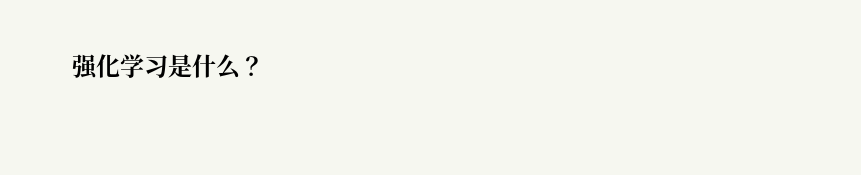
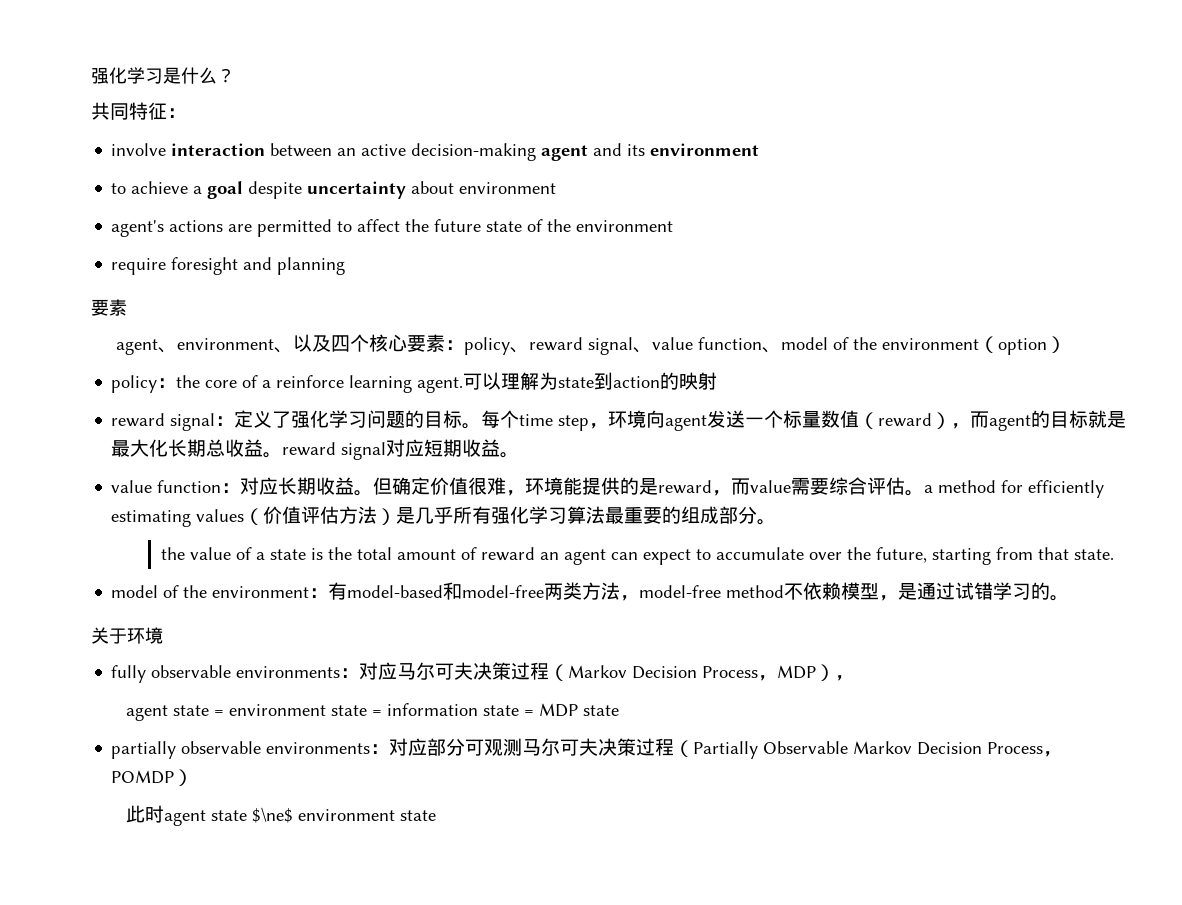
(264, 66) none -> [91,102,186,120] [111,143,760,161] [111,181,557,199] [111,219,674,237] [111,257,346,275] [91,299,127,316] [115,334,1066,355] [111,372,718,393] [111,410,1127,431] [111,439,520,460] [111,477,1105,498] [111,506,777,527] [160,547,1114,565] [111,582,1070,601] [91,627,163,644] [111,662,855,683] [125,703,619,721] [111,738,1063,759] [111,769,194,786] [125,805,436,826] // 共同特征： // involve interaction between an active decision-making agent and its environment // to achieve a goal despite uncertainty about environment // agent's actions are permitted to affect the future state of the environment // require foresight and planning // 要素 // agent、environment、以及四个核心要素：policy、reward signal、value function、model of the environment（option） // policy：the core of a reinforce learning agent.可以理解为state到action的映射 // reward signal：定义了强化学习问题的目标。每个time step，环境向agent发送一个标量数值（reward），而agent的目标就是最大化长期总收益。reward signal对应短期收益。 // value function：对应长期收益。但确定价值很难，环境能提供的是reward，而value需要综合评估。a method for efficiently estimating values（价值评估方法）是几乎所有强化学习算法最重要的组成部分。 // the value of a state is the total amount of reward an agent can expect to accumulate over the future, starting from that state. // model of the environment：有model-based和model-free两类方法，model-free method不依赖模型，是通过试错学习的。 // 关于环境 // fully observable environments：对应马尔可夫决策过程（Markov Decision Process，MDP）， // agent state = environment state = information state = MDP state // partially observable environments：对应部分可观测马尔可夫决策过程（Partially Observable Markov Decision Process，POMDP） // 此时agent state $\ne$ environment state

